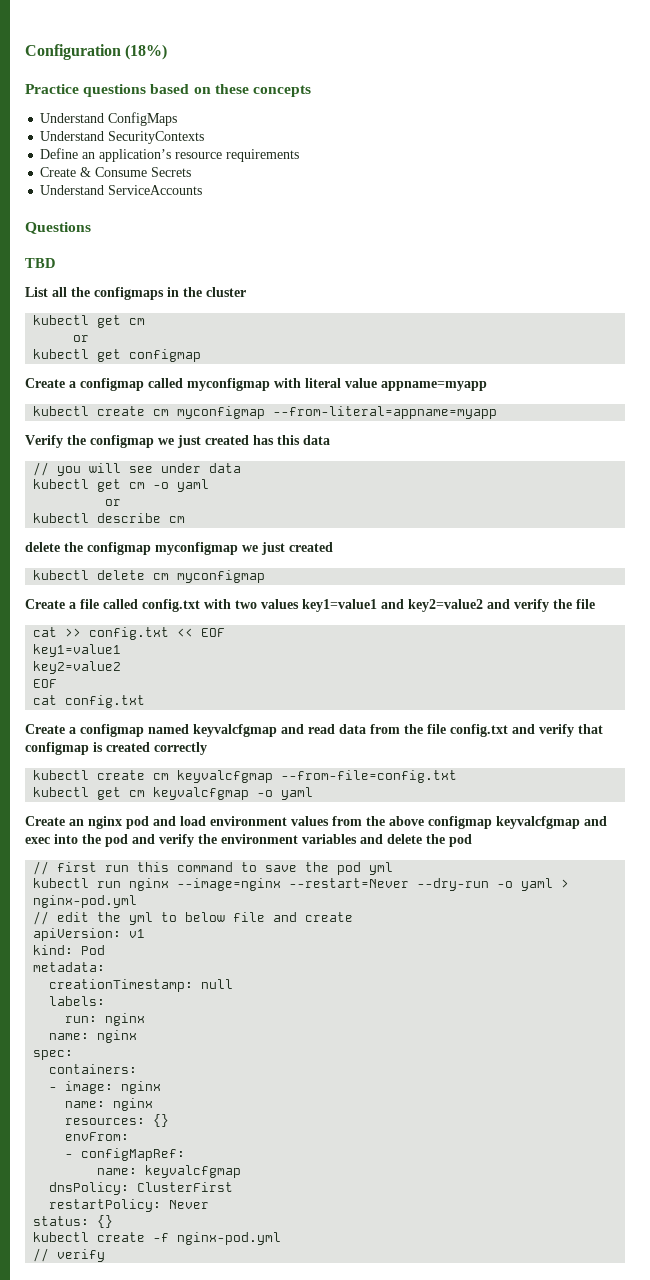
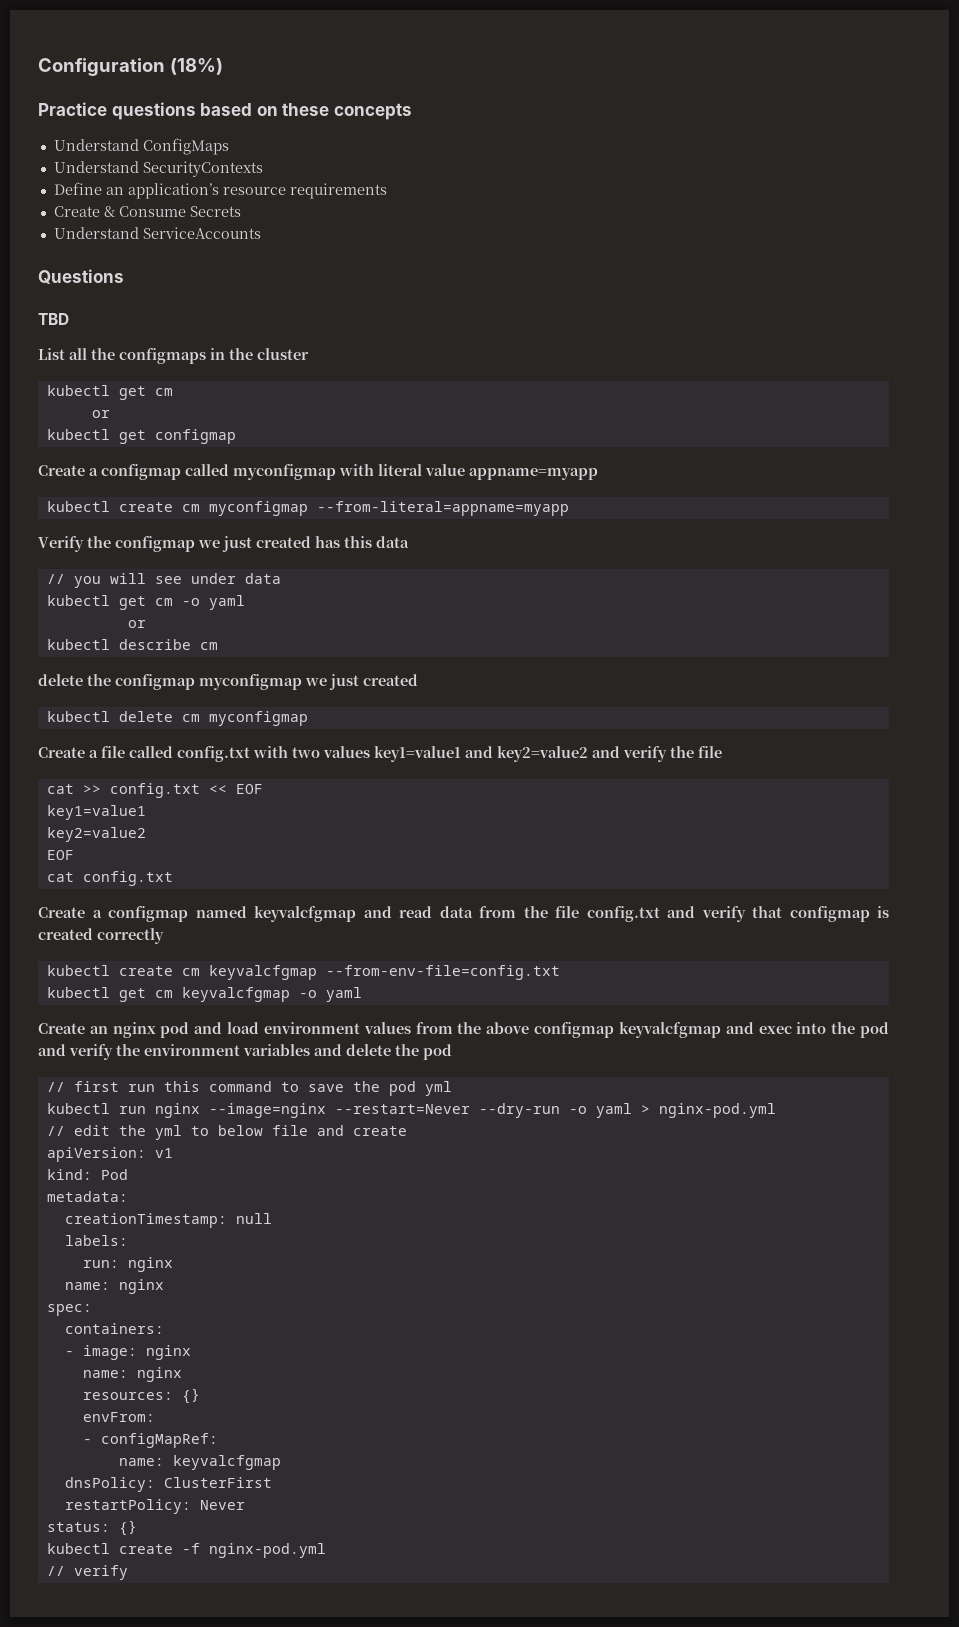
[281,770,458,783] --from-file=config.txt -> [325,965,560,980] --from-env-file=config.txt

